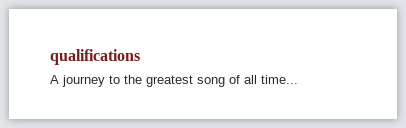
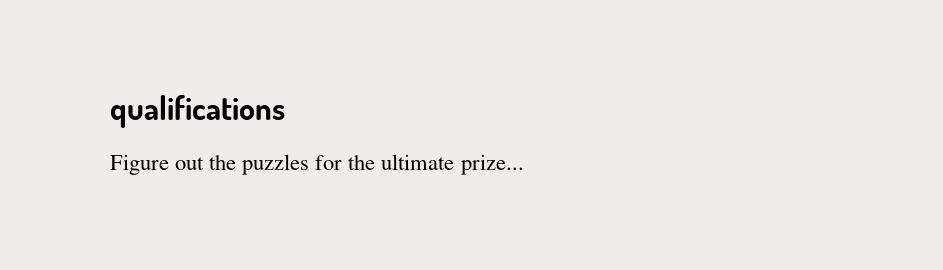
[50,75,298,87] A journey to the greatest song of all time... -> [110,154,524,175] Figure out the puzzles for the ultimate prize...

